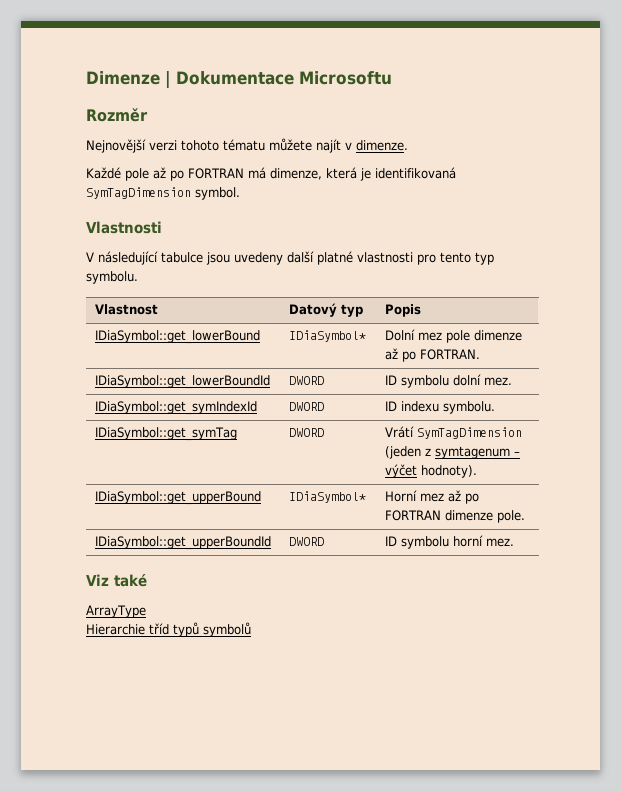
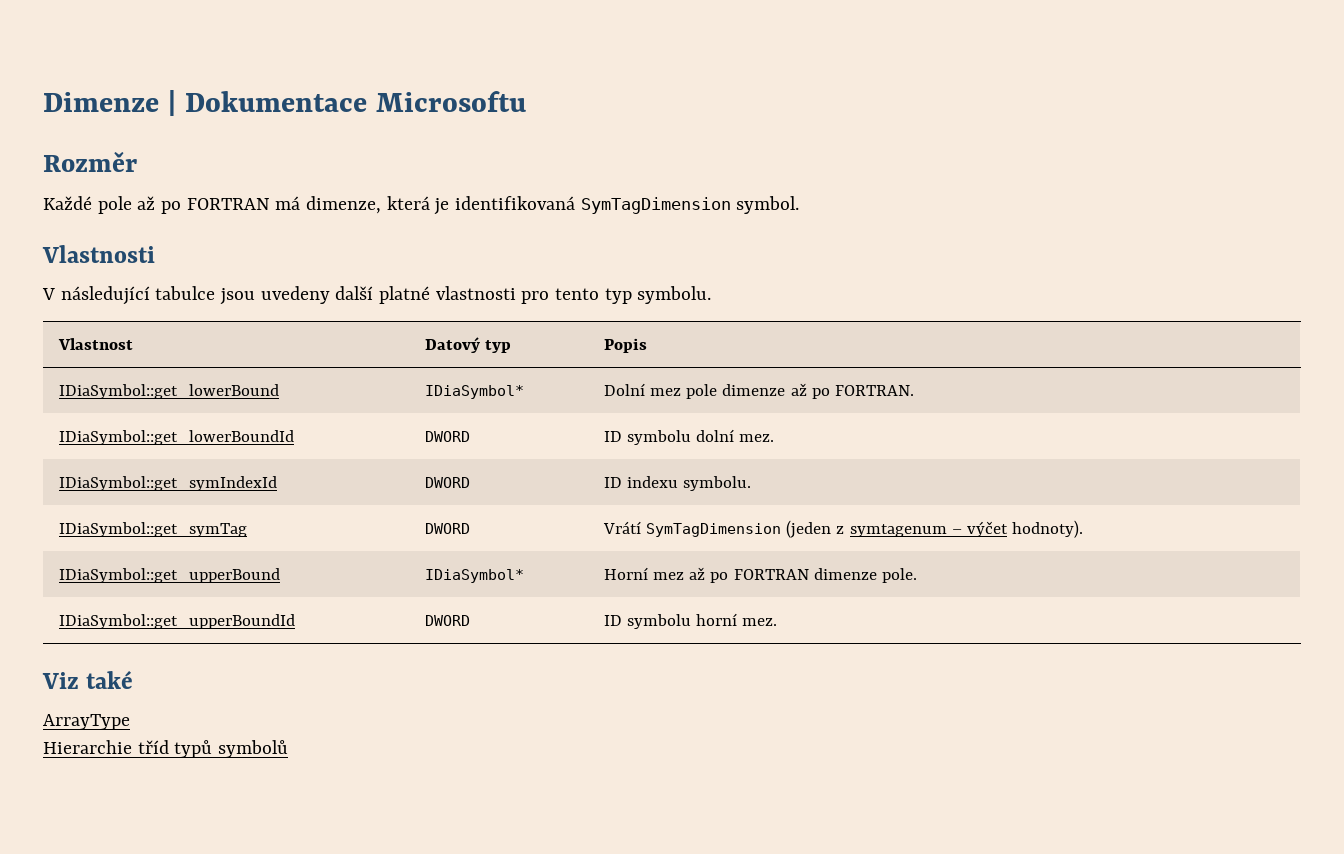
[86,138,408,153] // Nejnovější verzi tohoto tématu můžete najít v dimenze. -> (137, 161) none

